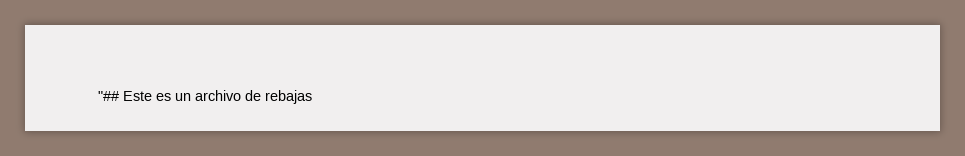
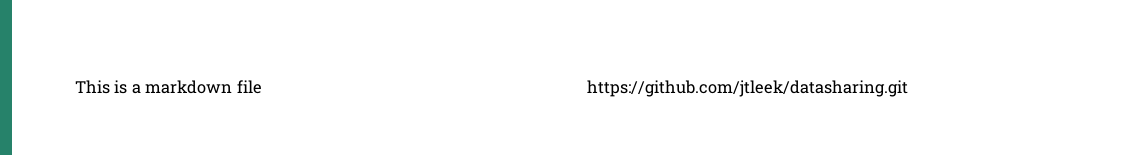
[98,90,312,104] "## Este es un archivo de rebajas -> [75,80,908,97] This is a markdown file https://github.com/jtleek/datasharing.git

